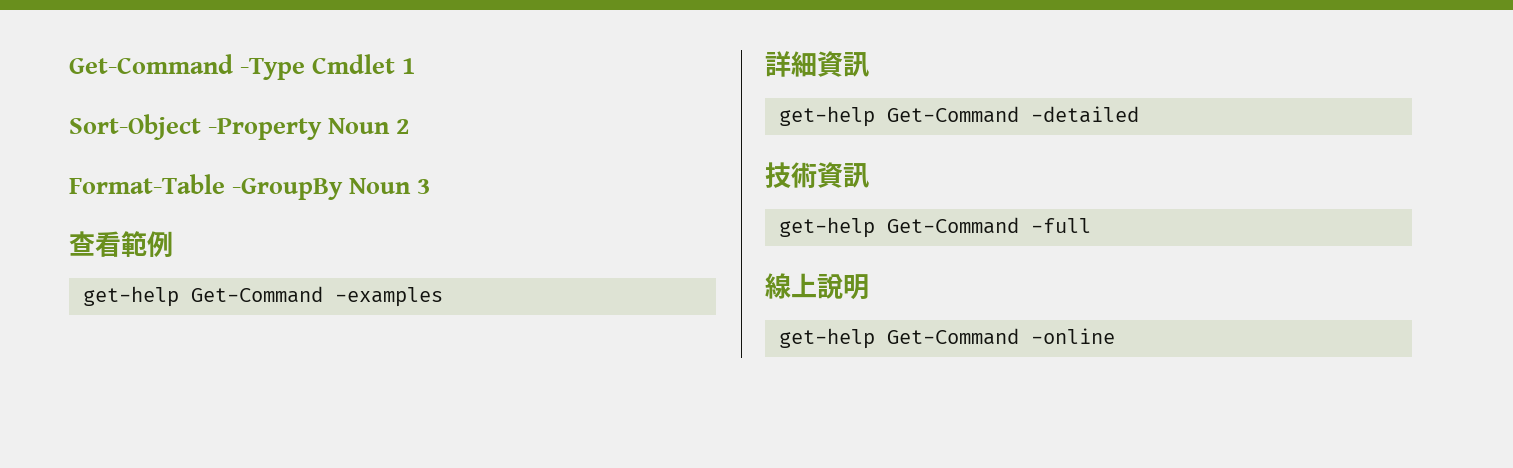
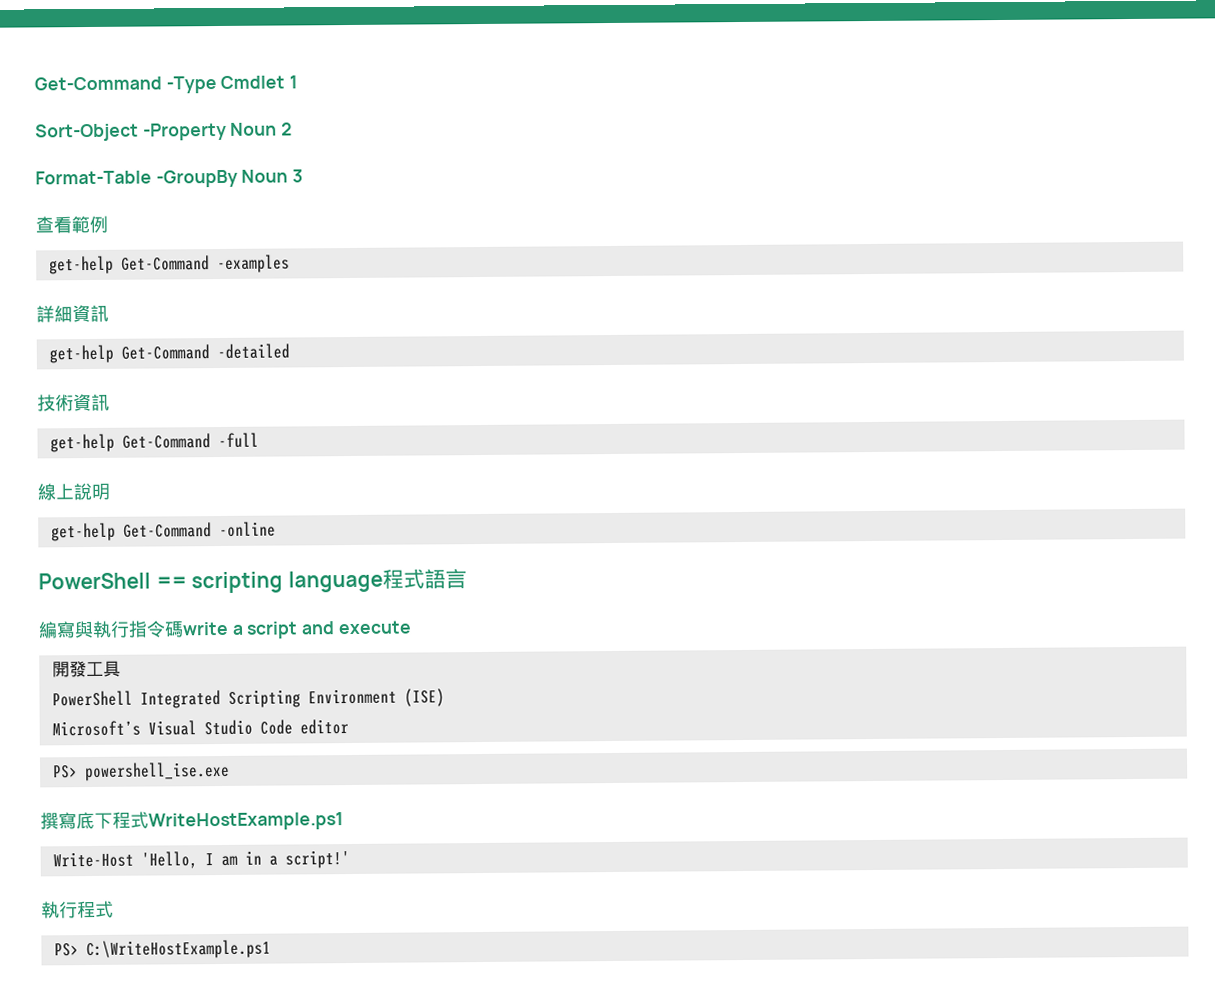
(1115, 336) none -> [38,568,467,594] [38,620,412,639] [51,660,121,678] [51,688,445,709] [51,719,349,737] [52,761,230,782] [40,811,344,831] [52,850,350,869] [41,900,114,919] [53,939,271,960] // PowerShell == scripting language程式語言 // 編寫與執行指令碼write a script and execute // 開發工具 // PowerShell Integrated Scripting Environment (ISE) // Microsoft’s Visual Studio Code editor // PS> powershell_ise.exe // 撰寫底下程式WriteHostExample.ps1 // Write-Host 'Hello, I am in a script!' // 執行程式 // PS> C:\WriteHostExample.ps1

